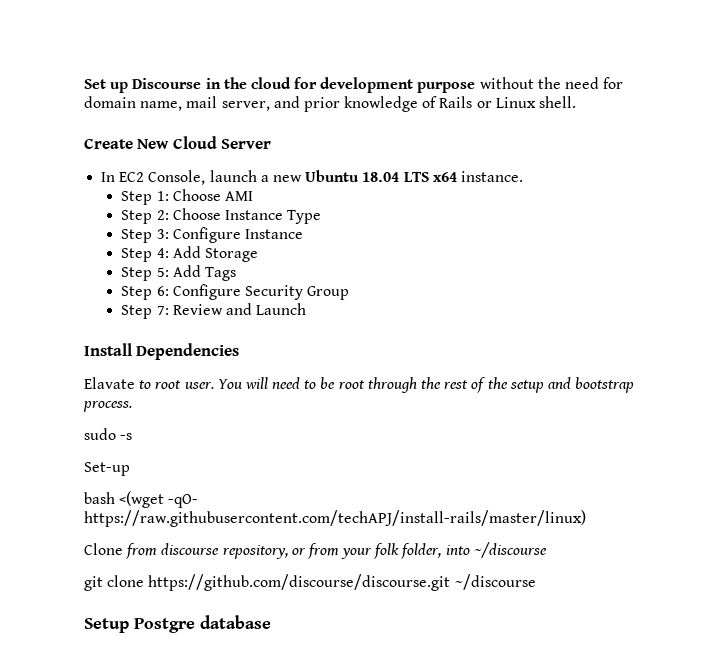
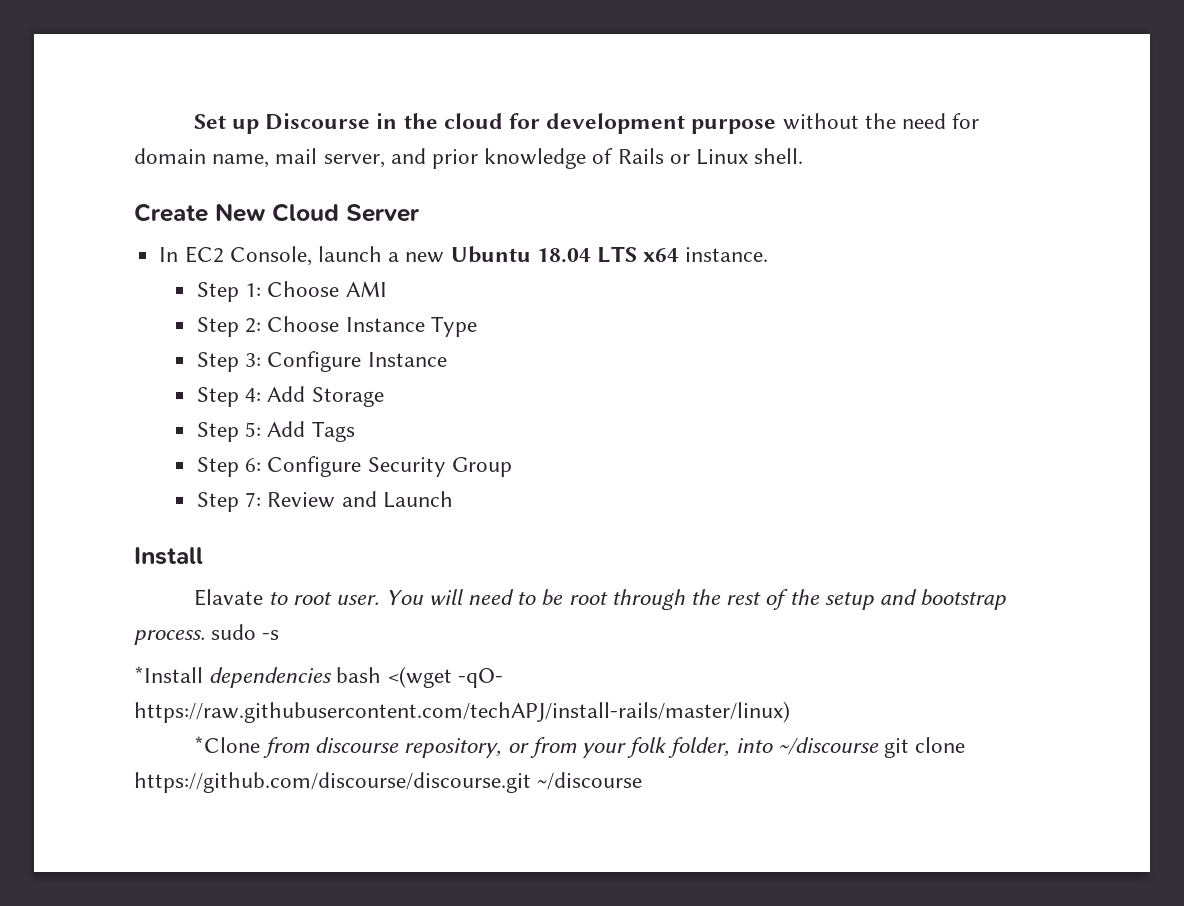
[136,343,240,360] Dependencies -> (203, 556) none
(132, 406) // -> (205, 637) none
[84,462,130,476] Set-up // -> [134,666,333,688] *Install dependencies
[84,543,123,555] Clone -> [193,736,260,753] *Clone
(547, 550) // -> (879, 746) none
[84,615,271,633] // Setup Postgre database -> (643, 781) none

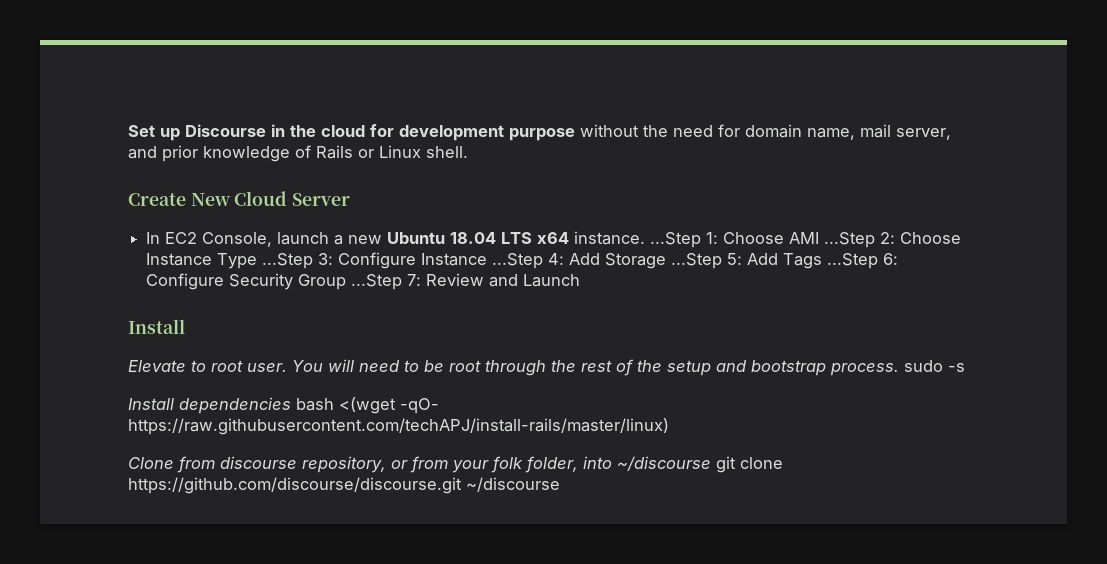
[197,282,240,302] // Step -> [650,232,702,248] ...Step
[197,317,240,337] // Step -> [824,232,876,248] ...Step
[197,352,240,372] // Step -> [262,253,314,269] ...Step
[197,387,240,407] // Step -> [492,253,544,269] ...Step
[197,422,240,442] // Step -> [671,253,723,269] ...Step
[197,457,240,477] // Step -> [827,253,879,269] ...Step
[197,492,240,512] // Step -> [351,274,403,290] ...Step
[193,589,263,606] Elavate -> [128,360,186,372] Elevate
[134,666,203,683] *Install -> [128,398,174,410] Install
[193,736,260,753] *Clone -> [128,457,174,469] Clone

